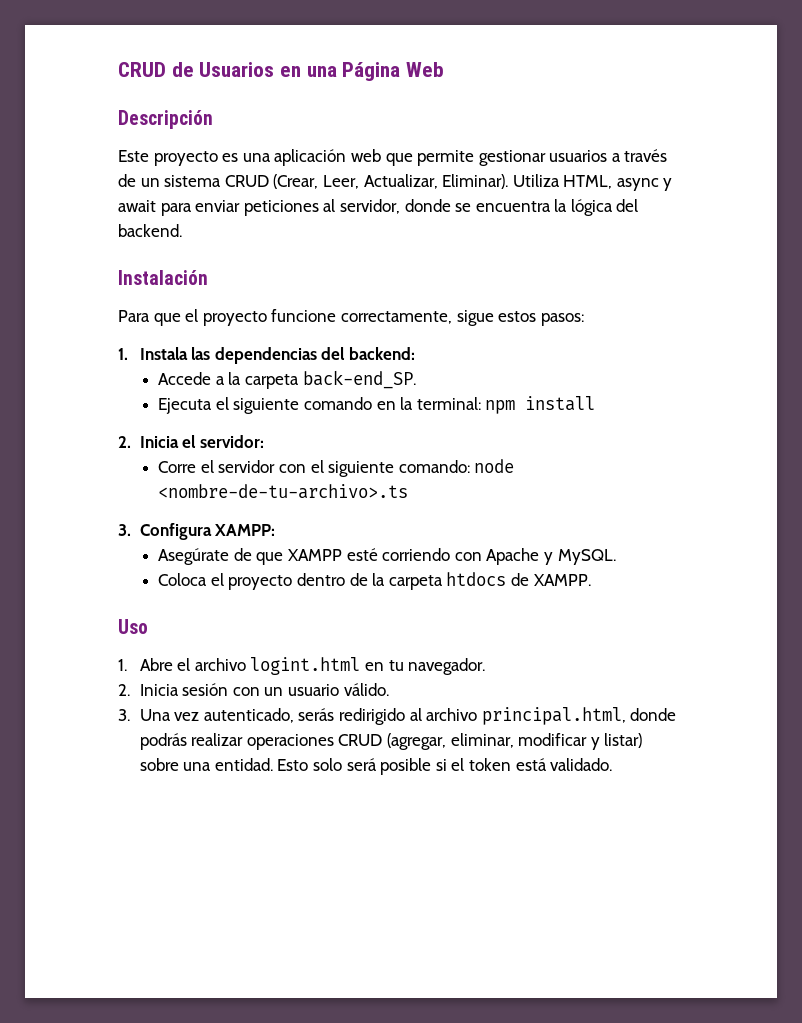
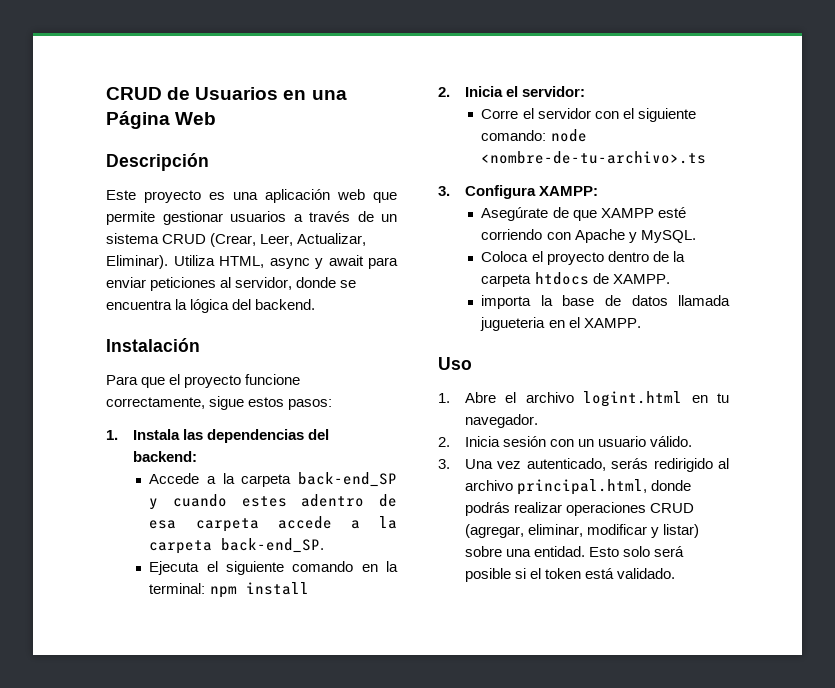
(300, 381) none -> [298,472,397,487] [149,494,397,510] [149,516,397,532] [149,540,213,554] back-end_SP y cuando estes adentro de esa carpeta accede a la carpeta
(591, 580) none -> [481,295,730,309] [480,317,641,331] // importa la base de datos llamada jugueteria en el XAMPP.

